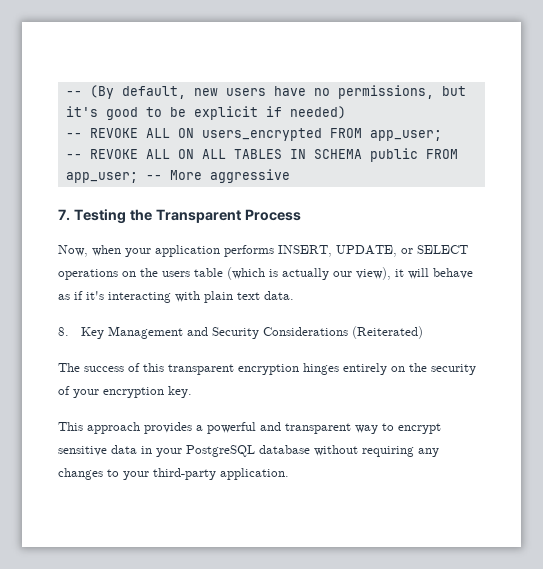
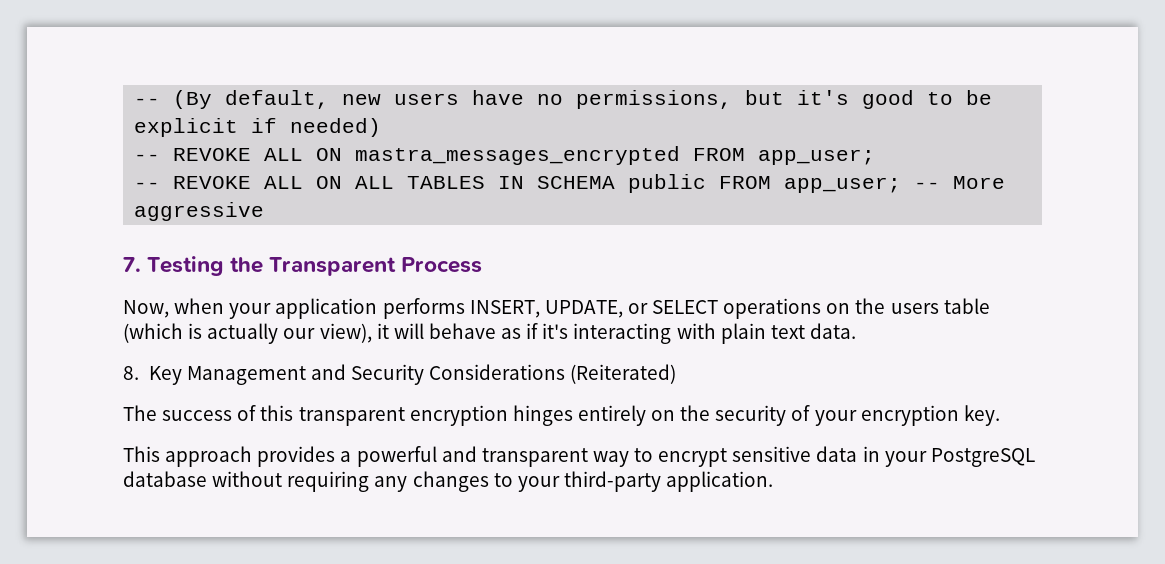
[201,128,322,141] users_encrypted -> [355,146,681,165] mastra_messages_encrypted

